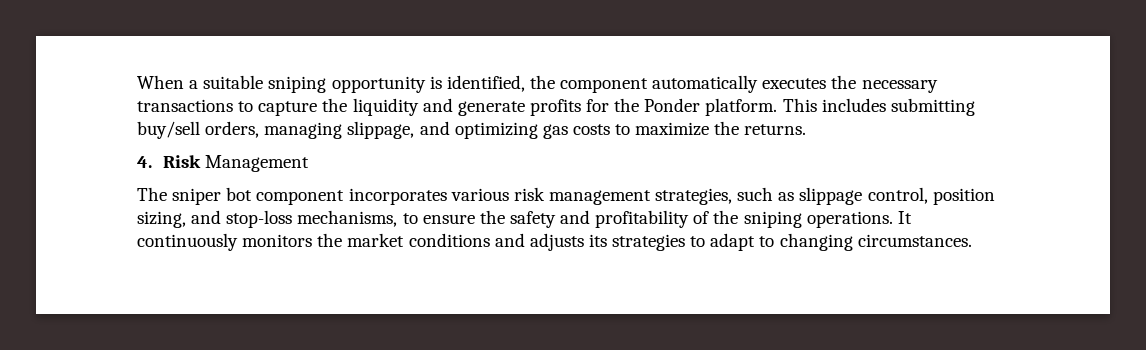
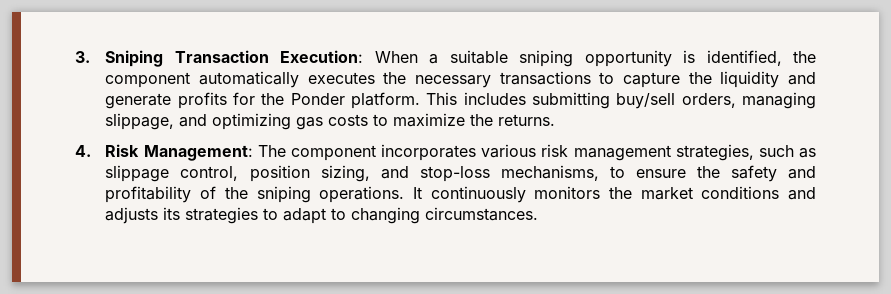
(137, 82) none -> [75,50,364,67] 3. Sniping Transaction Execution:
[205,155,310,172] [137,187,253,205] Management // The sniper bot -> [143,145,286,161] Management: The

